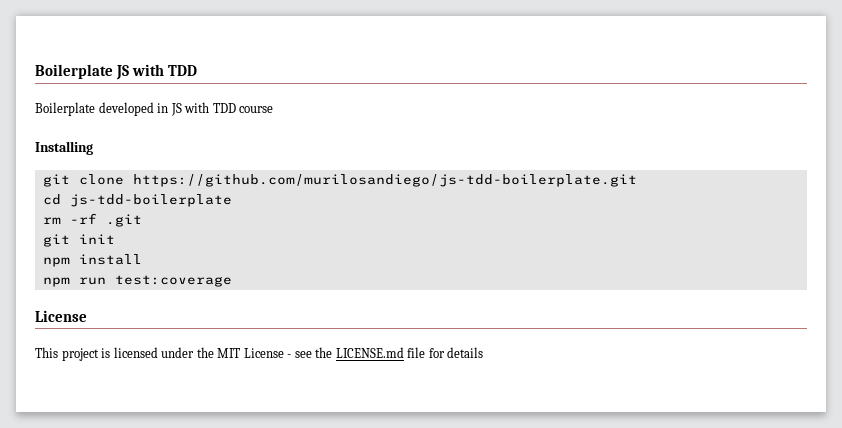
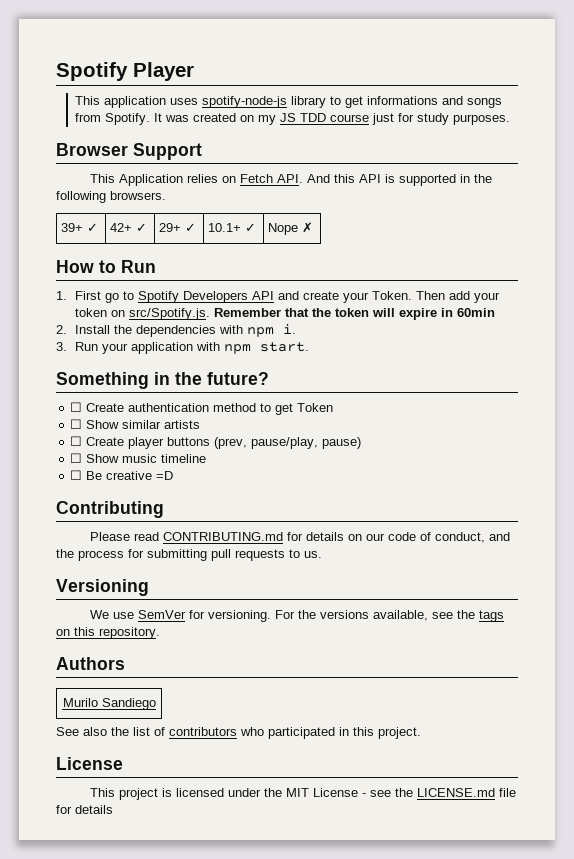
[35,64,198,80] [35,102,274,116] [35,141,93,155] [42,174,637,187] [42,194,232,207] [42,213,142,227] [42,234,115,247] [42,254,142,267] [42,275,232,287] Boilerplate JS with TDD // Boilerplate developed in JS with TDD course // Installing // git clone https://github.com/murilosandiego/js-tdd-boilerplate.git // cd js-tdd-boilerplate // rm -rf .git // git init // npm install // npm run test:coverage -> [56,62,194,81] [74,96,502,108] [74,113,510,125] [56,143,202,160] [89,174,492,186] [56,191,166,203] [61,223,99,232] [110,223,148,232] [159,223,197,232] [208,223,257,232] [268,222,314,235] [56,260,156,273] [56,291,500,303] [74,308,495,320] [56,324,296,337] [56,342,309,354] [56,372,269,389] [70,402,334,415] [70,419,201,429] [70,436,362,449] [70,453,207,463] [70,470,174,480] [56,501,164,518] [89,532,510,543] [56,549,322,561] [56,579,149,596] [89,610,504,622] [56,627,160,639] [56,657,125,670] [62,698,156,710] [56,727,421,739] Spotify Player // This application uses spotify-node-js library to get informations and songs from Spotify. It was created on my JS TDD course just for study purposes. // Browser Support // This Application relies on Fetch API. And this API is supported in the following browsers. // 39+ ✓ | 42+ ✓ | 29+ ✓ | 10.1+ ✓ | Nope ✗ // How to Run // 1. First go to Spotify Developers API and create your Token. Then add your token on src/Spotify.js. Remember that the token will expire in 60min // 2. Install the dependencies with npm i. // 3. Run your application with npm start. // Something in the future? // ☐ Create authentication method to get Token // ☐ Show similar artists // ☐ Create player buttons (prev, pause/play, pause) // ☐ Show music timeline // ☐ Be creative =D // Contributing // Please read CONTRIBUTING.md for details on our code of conduct, and the process for submitting pull requests to us. // Versioning // We use SemVer for versioning. For the versions available, see the tags on this repository. // Authors // Murilo Sandiego // See also the list of contributors who participated in this project.

